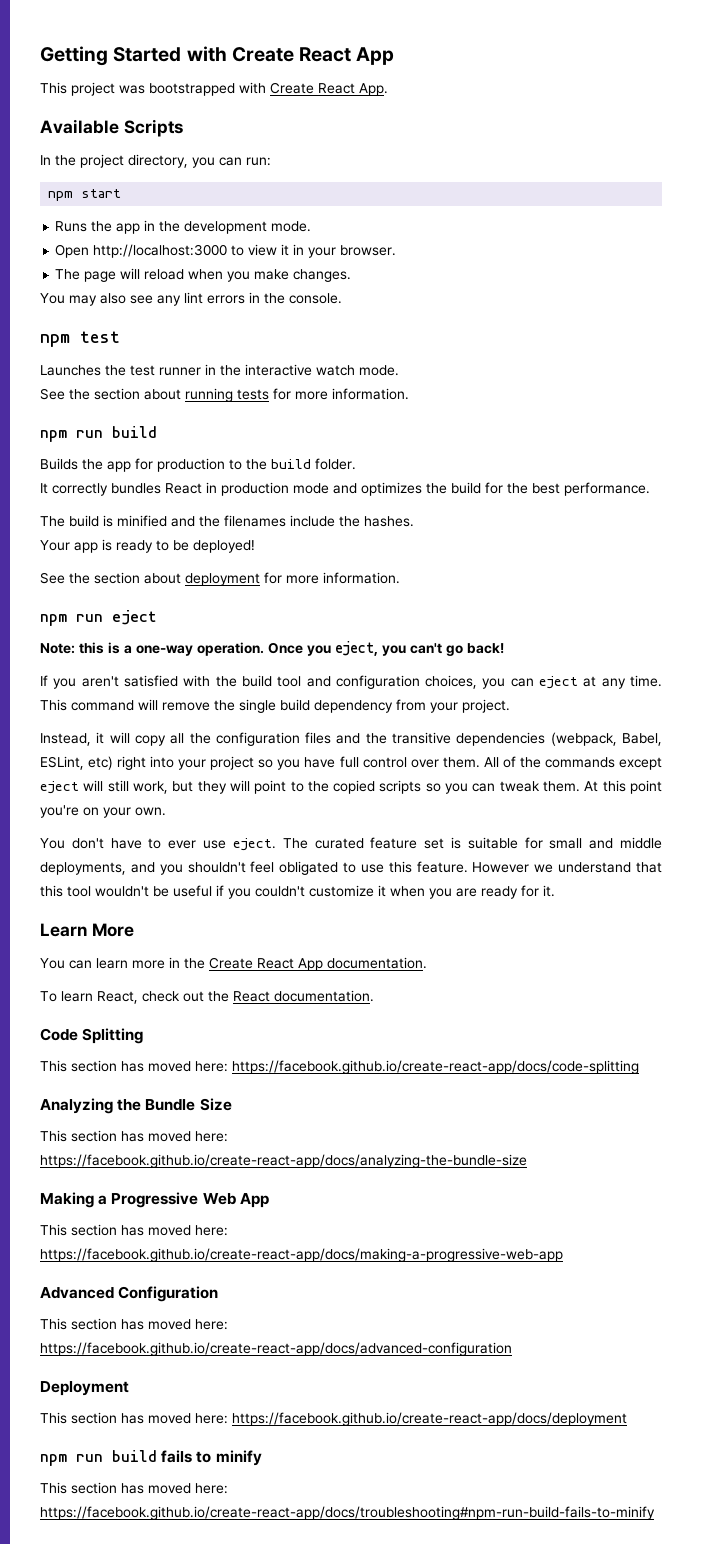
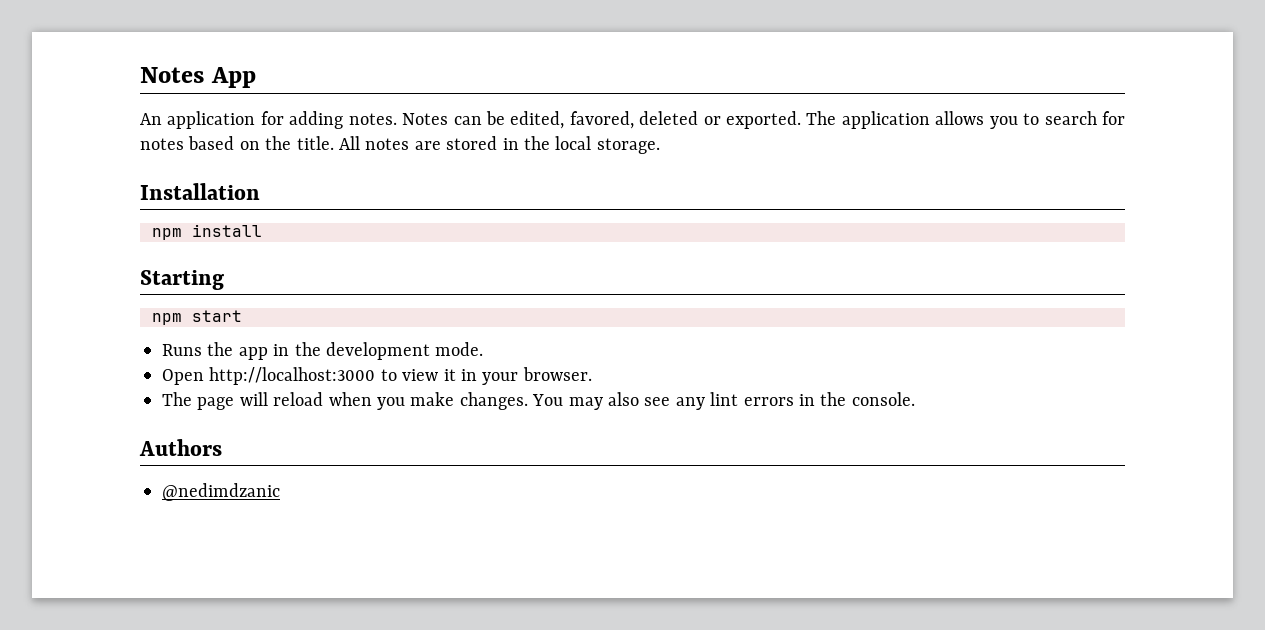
[40,46,395,66] [40,82,388,96] [40,119,183,137] [40,154,271,168] Getting Started with Create React App // This project was bootstrapped with Create React App. // Available Scripts // In the project directory, you can run: -> [140,67,256,88] [140,111,1126,129] [140,136,660,154] [140,183,260,200] [152,224,262,240] [140,270,224,290] Notes App // An application for adding notes. Notes can be edited, favored, deleted or exported. The application allows you to search for notes based on the title. All notes are stored in the local storage. // Installation // npm install // Starting
(352, 275) // -> (528, 401) none
[40,331,120,347] [40,364,399,376] [40,388,409,402] [40,426,157,442] [40,458,356,472] [40,482,650,496] [40,515,414,527] [40,539,255,553] [40,572,400,586] [40,610,157,626] [40,641,504,656] [40,675,662,689] [40,699,510,713] [40,732,663,746] [40,756,662,770] [40,780,662,794] [40,805,166,818] [40,837,662,851] [40,861,662,875] [40,885,555,899] [40,923,134,937] [40,957,427,971] [40,990,374,1004] [40,1028,144,1044] [40,1060,639,1074] [40,1098,232,1114] [40,1130,228,1142] [40,1154,527,1168] [40,1192,269,1208] [40,1224,228,1236] [40,1248,563,1262] [40,1286,219,1302] [40,1318,228,1330] [40,1342,512,1356] [40,1381,129,1396] [40,1412,627,1426] [40,1450,262,1466] [40,1482,228,1494] [40,1506,655,1520] npm test // Launches the test runner in the interactive watch mode. // See the section about running tests for more information. // npm run build // Builds the app for production to the build folder. // It correctly bundles React in production mode and optimizes the build for the best performance. // The build is minified and the filenames include the hashes. // Your app is ready to be deployed! // See the section about deployment for more information. // npm run eject // Note: this is a one-way operation. Once you eject, you can't go back! // If you aren't satisfied with the build tool and configuration choices, you can eject at any time. This command will remove the single build dependency from your project. // Instead, it will copy all the configuration files and the transitive dependencies (webpack, Babel, ESLint, etc) right into your project so you have full control over them. All of the commands except eject will still work, but they will point to the copied scripts so you can tweak them. At this point you're on your own. // You don't have to ever use eject. The curated feature set is suitable for small and middle deployments, and you shouldn't feel obligated to use this feature. However we understand that this tool wouldn't be useful if you couldn't customize it when you are ready for it. // Learn More // You can learn more in the Create React App documentation. // To learn React, check out the React documentation. // Code Splitting // This section has moved here: https://facebook.github.io/create-react-app/docs/code-splitting // Analyzing the Bundle Size // This section has moved here: https://facebook.github.io/create-react-app/docs/analyzing-the-bundle-size // Making a Progressive Web App // This section has moved here: https://facebook.github.io/create-react-app/docs/making-a-progressive-web-app // Advanced Configuration // This section has moved here: https://facebook.github.io/create-react-app/docs/advanced-configuration // Deployment // This section has moved here: https://facebook.github.io/create-react-app/docs/deployment // npm run build fails to minify // This section has moved here: https://facebook.github.io/create-react-app/docs/troubleshooting#npm-run-build-fails-to-minify -> [139,439,222,456] [162,483,280,501] Authors // @nedimdzanic

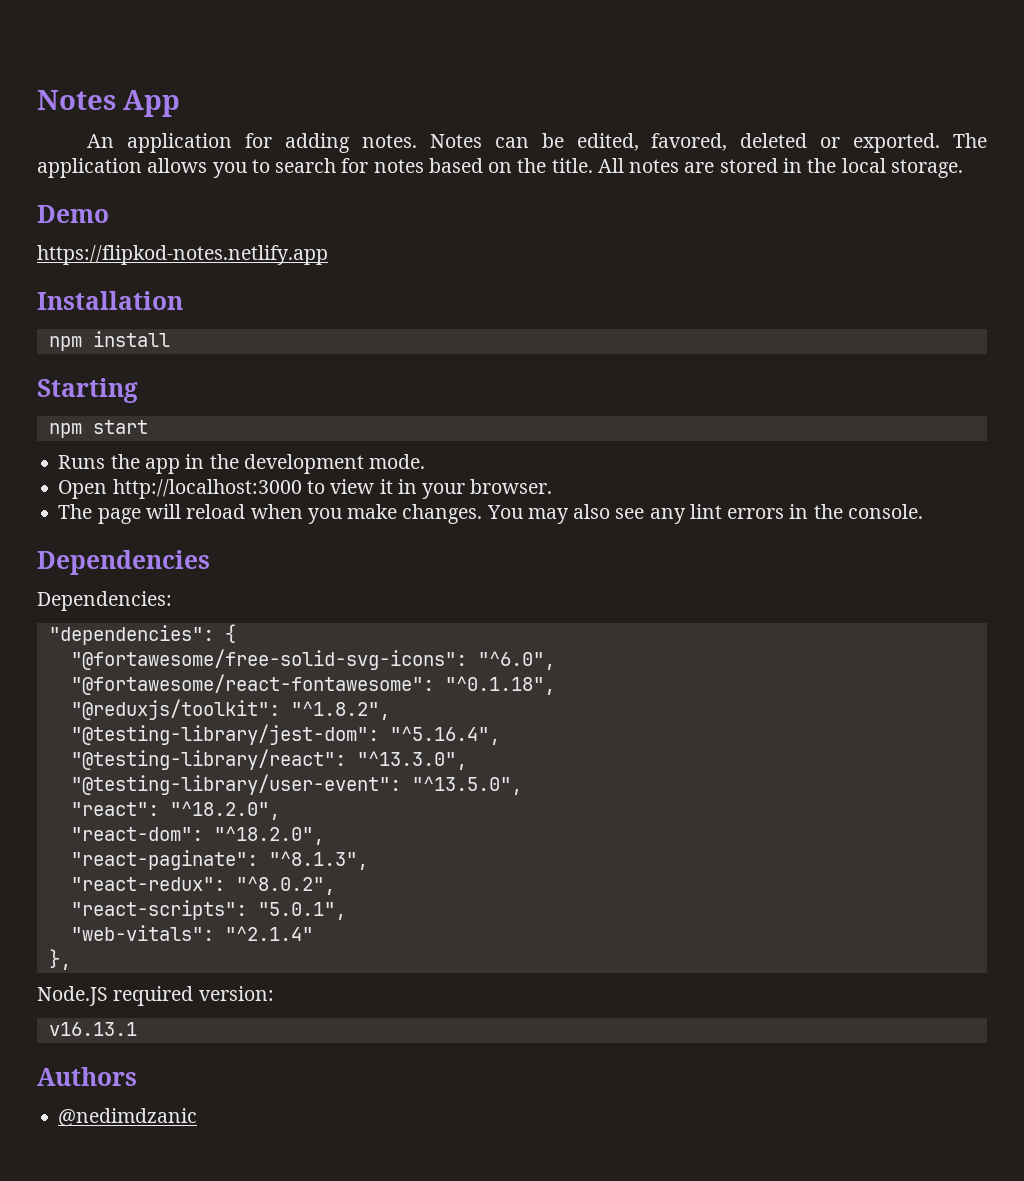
(660, 146) none -> [37,205,109,223] [37,245,328,265] // Demo // https://flipkod-notes.netlify.app
(915, 399) none -> [37,550,210,575] [37,591,172,611] [48,624,236,645] [70,649,555,670] [70,674,555,695] [70,699,390,720] [70,724,500,745] [70,749,467,770] [70,774,522,795] [70,801,280,820] [70,826,324,845] [70,850,368,870] [70,876,335,895] [70,900,346,920] [70,925,313,941] [48,949,71,970] [37,986,274,1006] [48,1022,137,1036] // Dependencies // Dependencies: // "dependencies": { // "@fortawesome/free-solid-svg-icons": "^6.0", // "@fortawesome/react-fontawesome": "^0.1.18", // "@reduxjs/toolkit": "^1.8.2", // "@testing-library/jest-dom": "^5.16.4", // "@testing-library/react": "^13.3.0", // "@testing-library/user-event": "^13.5.0", // "react": "^18.2.0", // "react-dom": "^18.2.0", // "react-paginate": "^8.1.3", // "react-redux": "^8.0.2", // "react-scripts": "5.0.1", // "web-vitals": "^2.1.4" // }, // Node.JS required version: // v16.13.1

